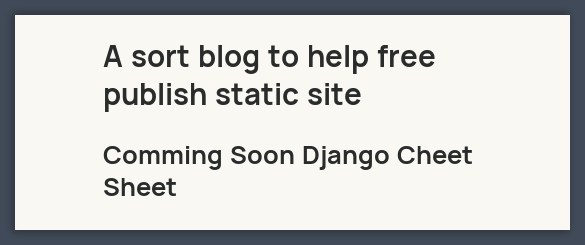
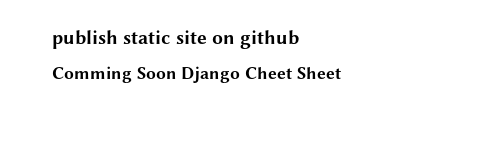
[103,45,436,74] A sort blog to help free -> (52, 39) none
(362, 94) none -> [211,30,300,49] on github

